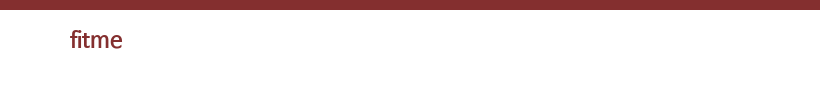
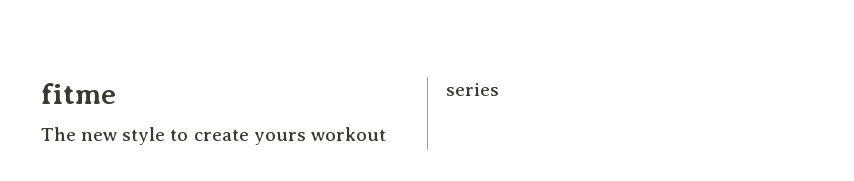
(123, 39) none -> [41,127,386,145] [446,83,499,96] // The new style to create yours workout series

